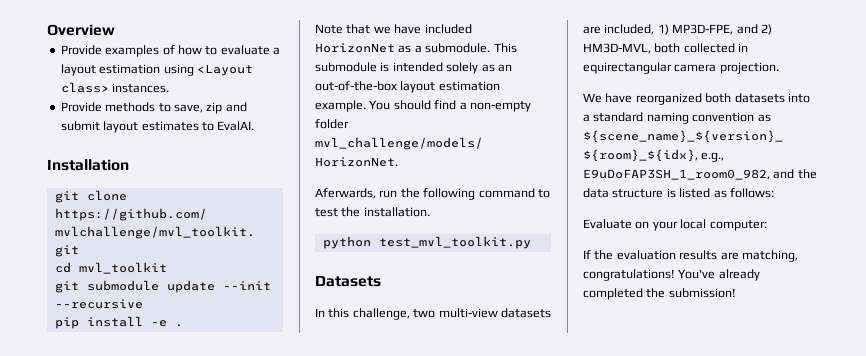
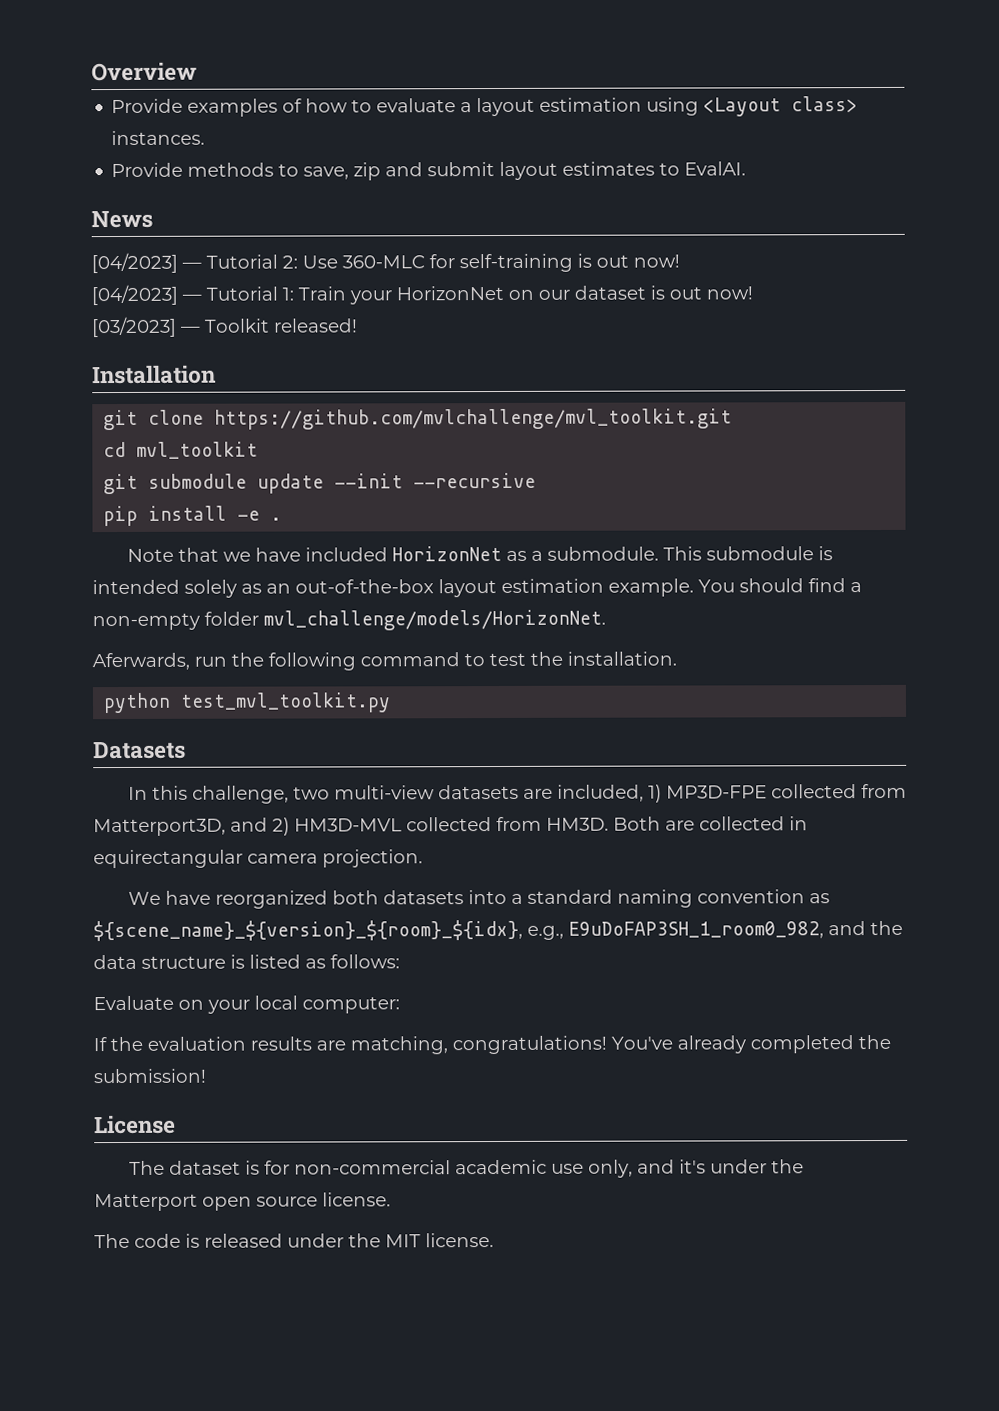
(255, 126) none -> [91,210,153,229] [91,252,680,274] [91,284,753,306] [91,316,358,338] // News // [04/2023] — Tutorial 2: Use 360-MLC for self-training is out now! // [04/2023] — Tutorial 1: Train your HorizonNet on our dataset is out now! // [03/2023] — Toolkit released!
[672,24,772,35] [583,43,681,54] MP3D-FPE, and 2) HM3D-MVL, both -> [665,783,907,799] [93,816,695,837] MP3D-FPE collected from Matterport3D, and 2) HM3D-MVL collected from HM3D. Both are
(736, 293) none -> [94,1114,176,1135] [128,1159,804,1178] [94,1192,391,1212] [94,1233,494,1249] // License // The dataset is for non-commercial academic use only, and it's under the Matterport open source license. // The code is released under the MIT license.

